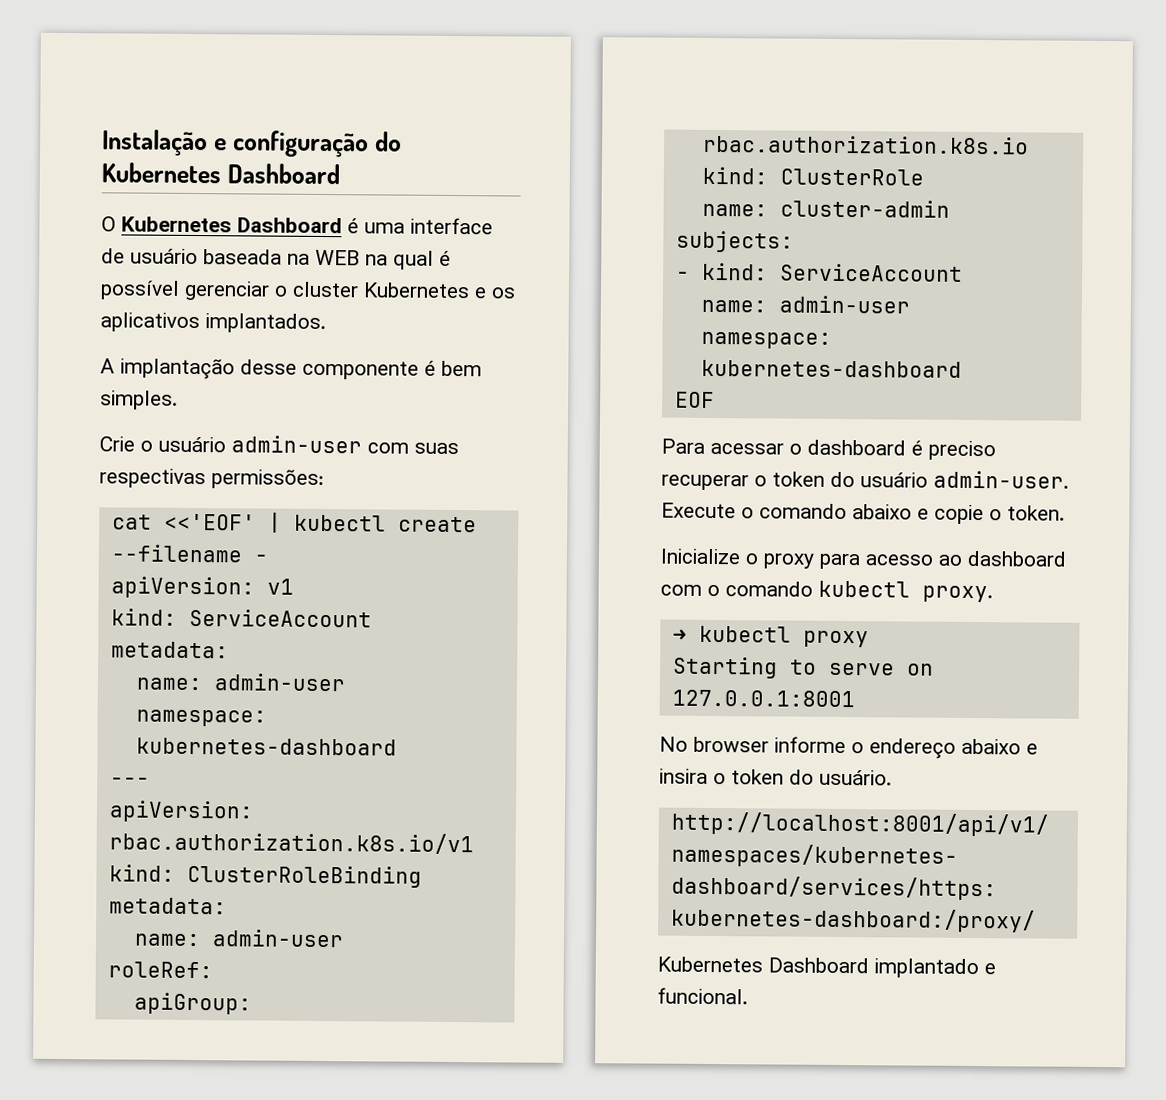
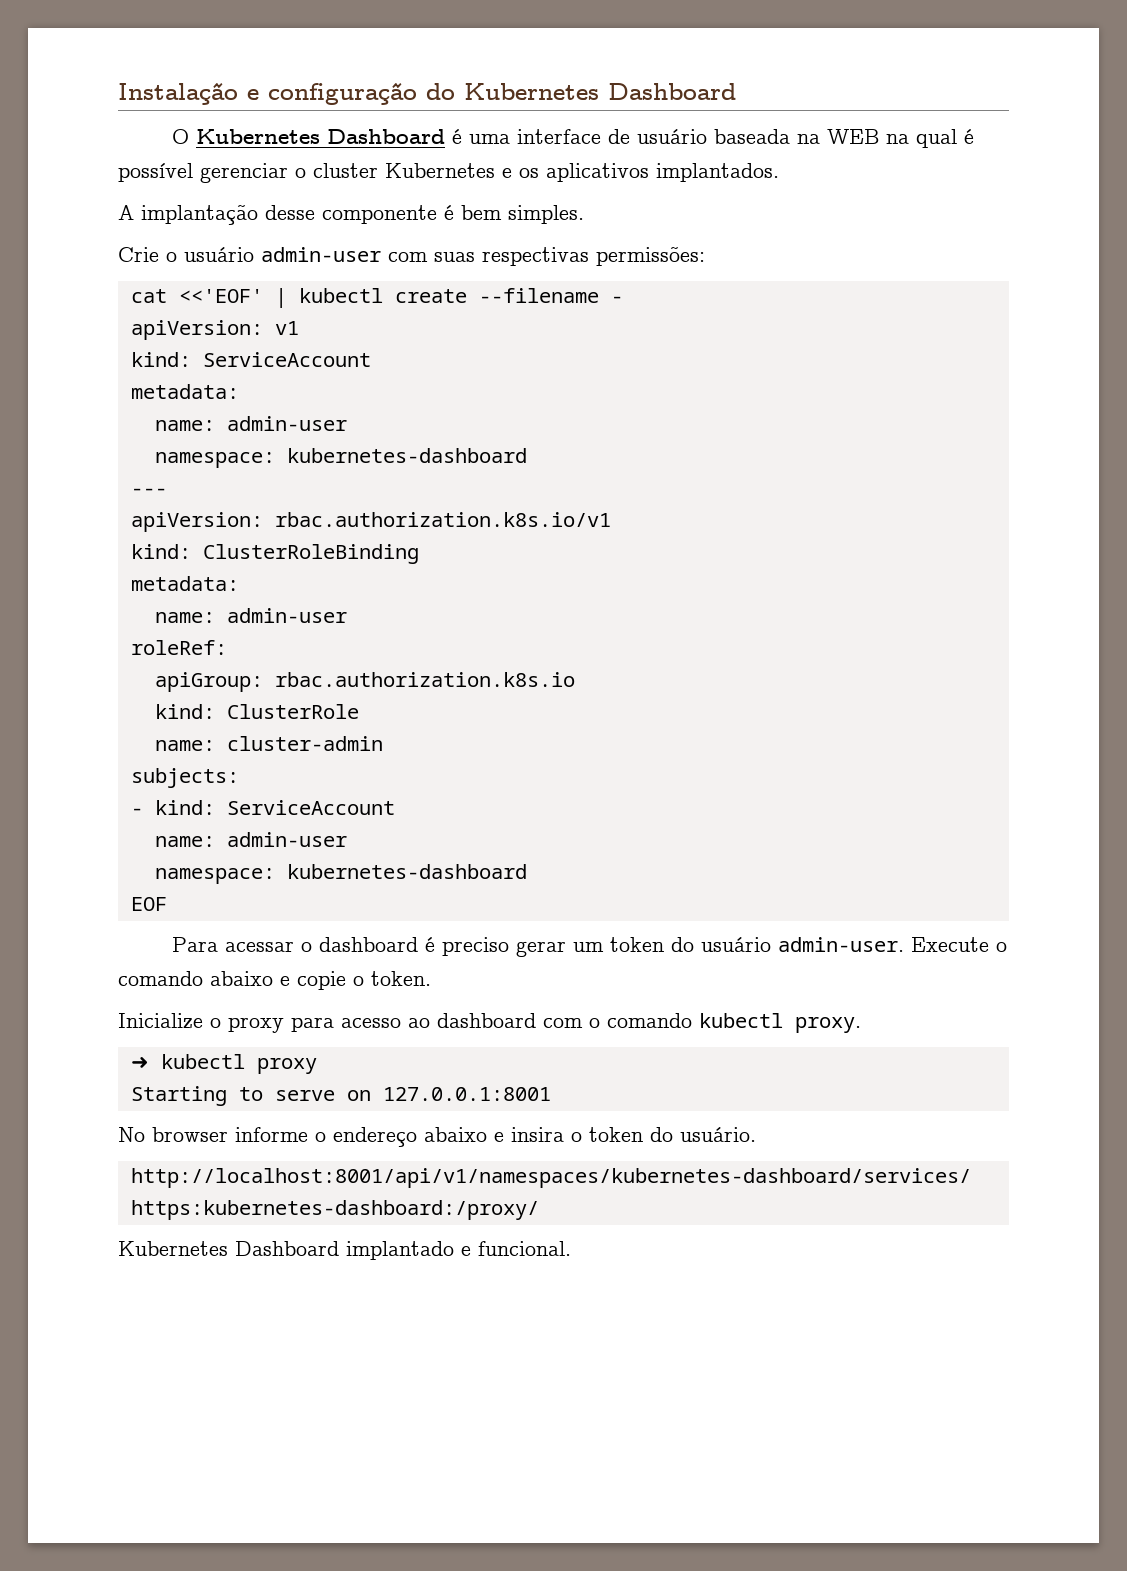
[661,474,767,491] recuperar o -> [515,941,604,957] gerar um

